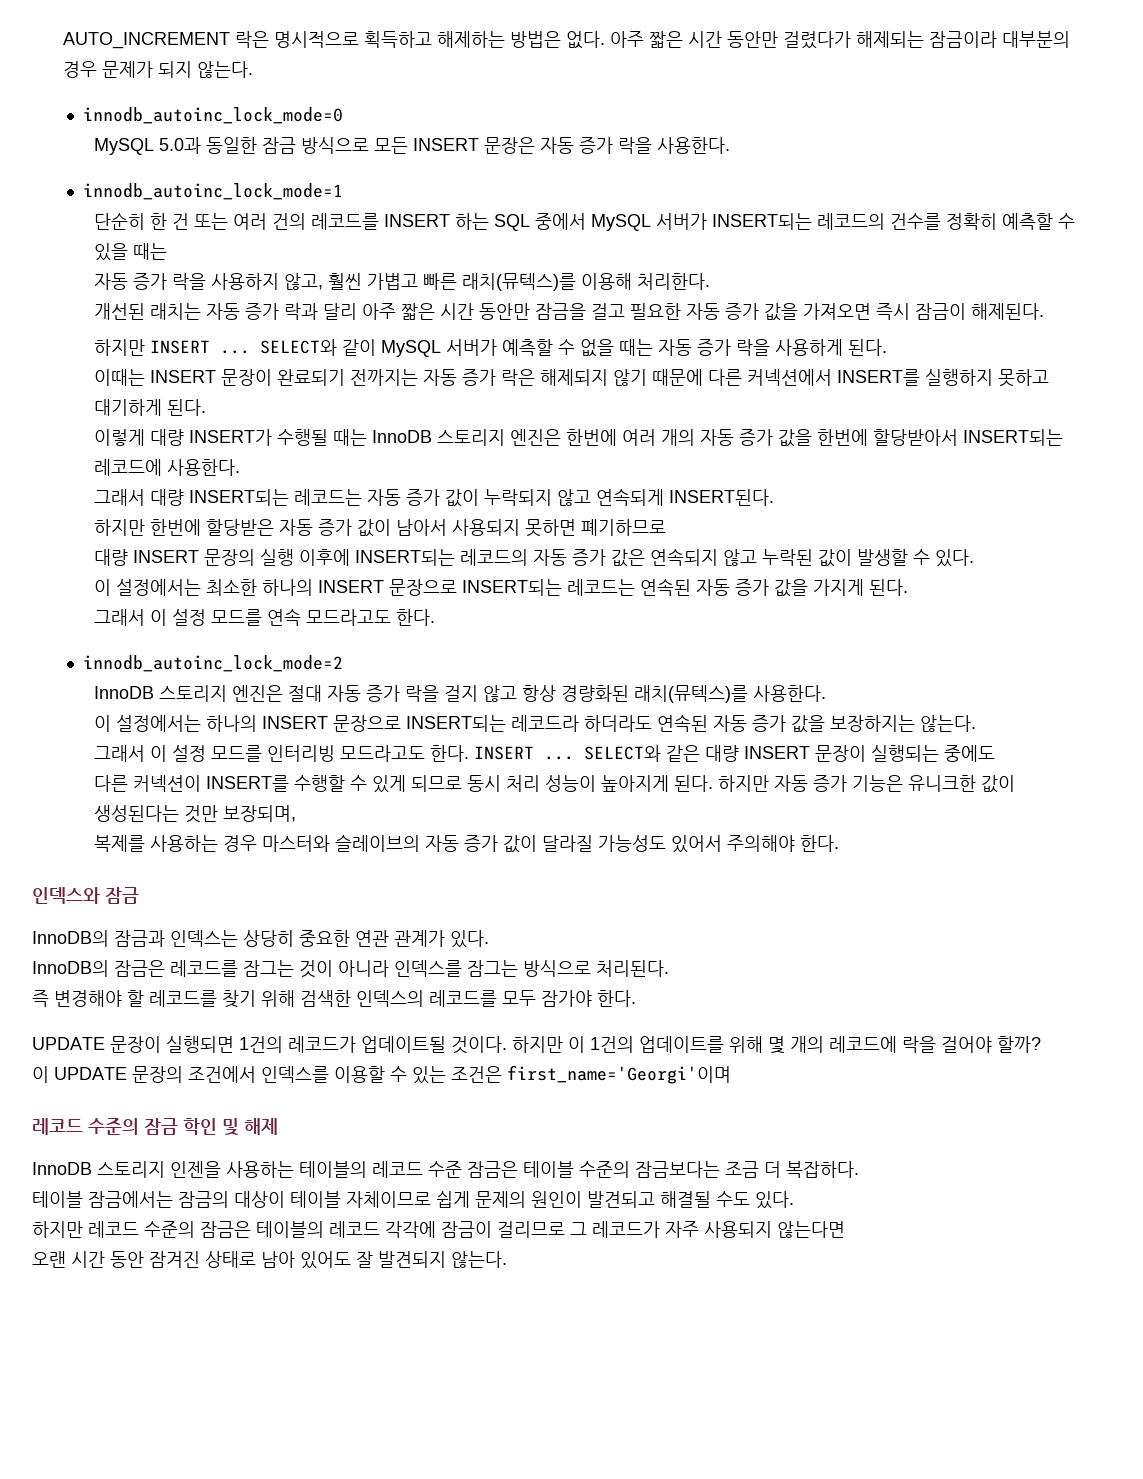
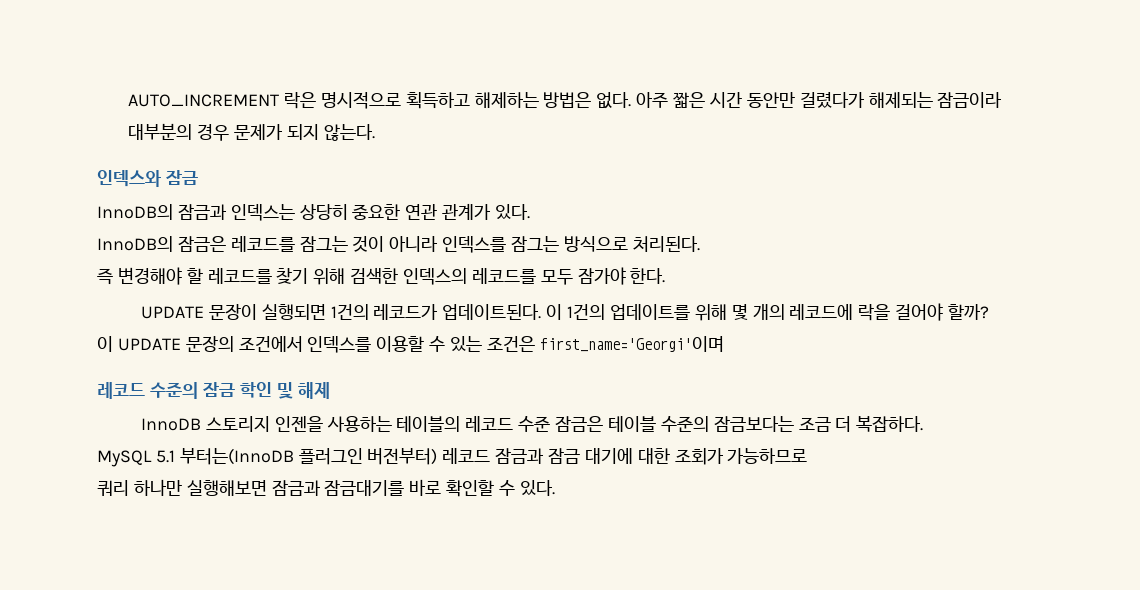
[82,107,343,124] [93,137,730,155] [82,183,343,200] [93,212,1075,231] [93,243,167,261] [93,273,710,291] [93,303,1044,321] [93,339,887,357] [93,369,1049,387] [93,399,206,416] [93,429,1063,447] [93,459,240,476] [93,488,774,507] [93,519,666,537] [93,548,974,567] [93,578,908,597] [93,608,435,626] [82,655,343,672] [93,685,826,703] [93,714,976,733] [93,745,995,762] [93,775,1015,793] [93,805,296,823] [93,834,839,853] // innodb_autoinc_lock_mode=0 // MySQL 5.0과 동일한 잠금 방식으로 모든 INSERT 문장은 자동 증가 락을 사용한다. // innodb_autoinc_lock_mode=1 // 단순히 한 건 또는 여러 건의 레코드를 INSERT 하는 SQL 중에서 MySQL 서버가 INSERT되는 레코드의 건수를 정확히 예측할 수 있을 때는 // 자동 증가 락을 사용하지 않고, 훨씬 가볍고 빠른 래치(뮤텍스)를 이용해 처리한다. // 개선된 래치는 자동 증가 락과 달리 아주 짧은 시간 동안만 잠금을 걸고 필요한 자동 증가 값을 가져오면 즉시 잠금이 해제된다. // 하지만 INSERT ... SELECT와 같이 MySQL 서버가 예측할 수 없을 때는 자동 증가 락을 사용하게 된다. // 이때는 INSERT 문장이 완료되기 전까지는 자동 증가 락은 해제되지 않기 때문에 다른 커넥션에서 INSERT를 실행하지 못하고 대기하게 된다. // 이렇게 대량 INSERT가 수행될 때는 InnoDB 스토리지 엔진은 한번에 여러 개의 자동 증가 값을 한번에 할당받아서 INSERT되는 레코드에 사용한다. // 그래서 대량 INSERT되는 레코드는 자동 증가 값이 누락되지 않고 연속되게 INSERT된다. // 하지만 한번에 할당받은 자동 증가 값이 남아서 사용되지 못하면 폐기하므로 // 대량 INSERT 문장의 실행 이후에 INSERT되는 레코드의 자동 증가 값은 연속되지 않고 누락된 값이 발생할 수 있다. // 이 설정에서는 최소한 하나의 INSERT 문장으로 INSERT되는 레코드는 연속된 자동 증가 값을 가지게 된다. // 그래서 이 설정 모드를 연속 모드라고도 한다. // innodb_autoinc_lock_mode=2 // InnoDB 스토리지 엔진은 절대 자동 증가 락을 걸지 않고 항상 경량화된 래치(뮤텍스)를 사용한다. // 이 설정에서는 하나의 INSERT 문장으로 INSERT되는 레코드라 하더라도 연속된 자동 증가 값을 보장하지는 않는다. // 그래서 이 설정 모드를 인터리빙 모드라고도 한다. INSERT ... SELECT와 같은 대량 INSERT 문장이 실행되는 중에도 // 다른 커넥션이 INSERT를 수행할 수 있게 되므로 동시 처리 성능이 높아지게 된다. 하지만 자동 증가 기능은 유니크한 값이 생성된다는 것만 보장되며, // 복제를 사용하는 경우 마스터와 슬레이브의 자동 증가 값이 달라질 가능성도 있어서 주의해야 한다. -> (375, 132) none
[361,1036,563,1054] 업데이트될 것이다. 하지만 -> [442,304,542,320] 업데이트된다.
[32,1191,794,1209] [32,1221,845,1238] [32,1251,507,1269] 테이블 잠금에서는 잠금의 대상이 테이블 자체이므로 쉽게 문제의 원인이 발견되고 해결될 수도 있다. // 하지만 레코드 수준의 잠금은 테이블의 레코드 각각에 잠금이 걸리므로 그 레코드가 자주 사용되지 않는다면 // 오랜 시간 동안 잠겨진 상태로 남아 있어도 잘 발견되지 않는다. -> [97,448,808,467] [97,479,555,497] MySQL 5.1 부터는(InnoDB 플러그인 버전부터) 레코드 잠금과 잠금 대기에 대한 조회가 가능하므로 // 쿼리 하나만 실행해보면 잠금과 잠금대기를 바로 확인할 수 있다.

